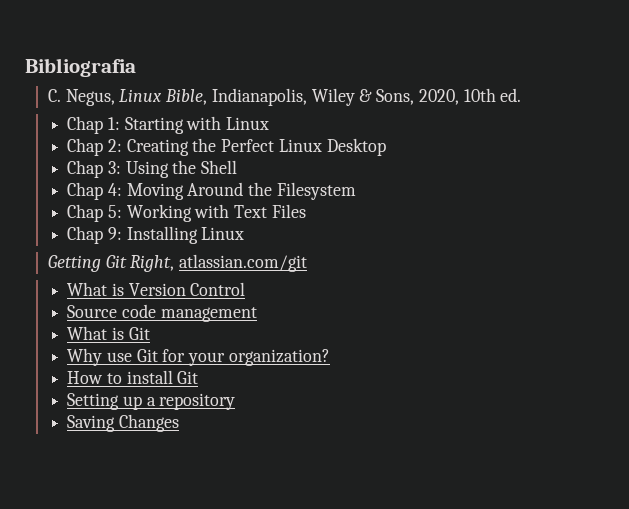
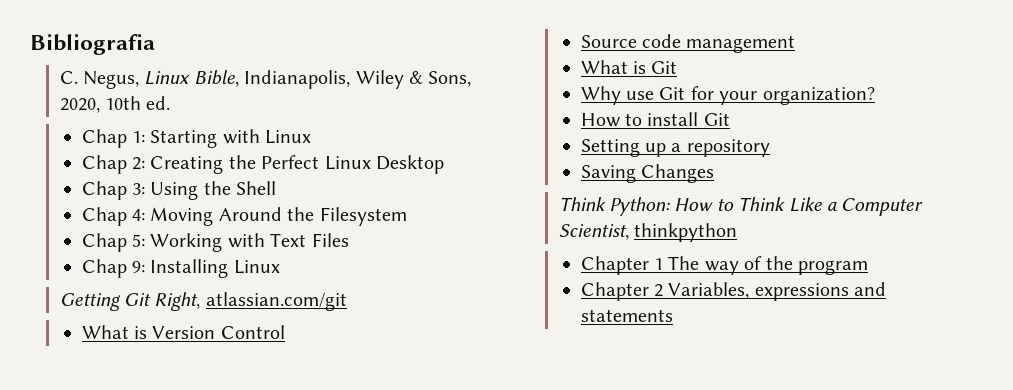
(179, 423) none -> [558,197,924,216] [558,223,737,242] [580,256,868,275] [580,282,887,301] [580,309,673,322] // Think Python: How to Think Like a Computer Scientist, thinkpython // Chapter 1 The way of the program // Chapter 2 Variables, expressions and statements

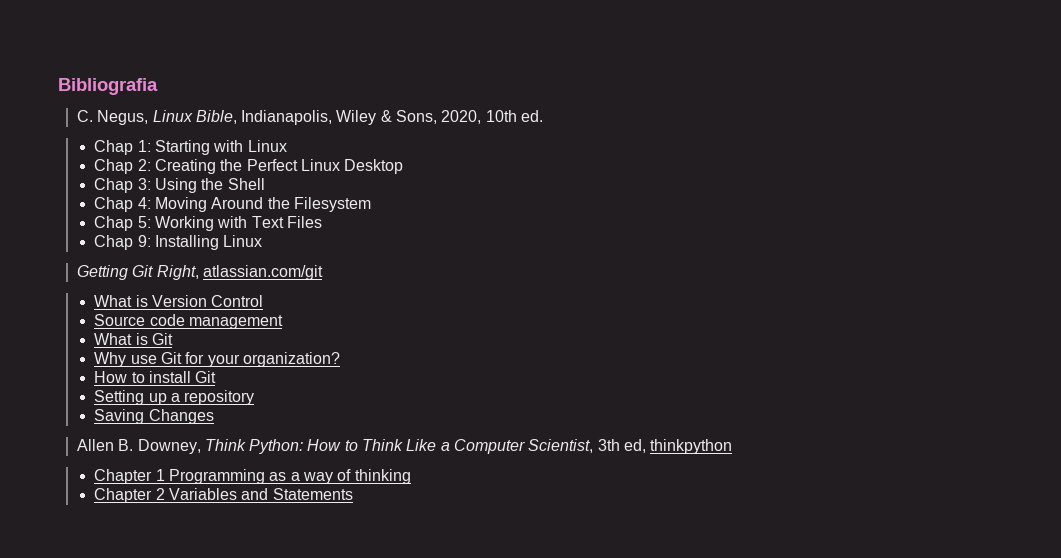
(714, 173) none -> [76,439,201,454] Allen B. Downey,
(629, 232) none -> [597,439,647,453] 3th ed,
[668,256,868,275] [580,282,887,301] [580,309,673,322] The way of the program // Chapter 2 Variables, expressions and statements -> [169,469,411,484] [94,488,353,503] Programming as a way of thinking // Chapter 2 Variables and Statements

